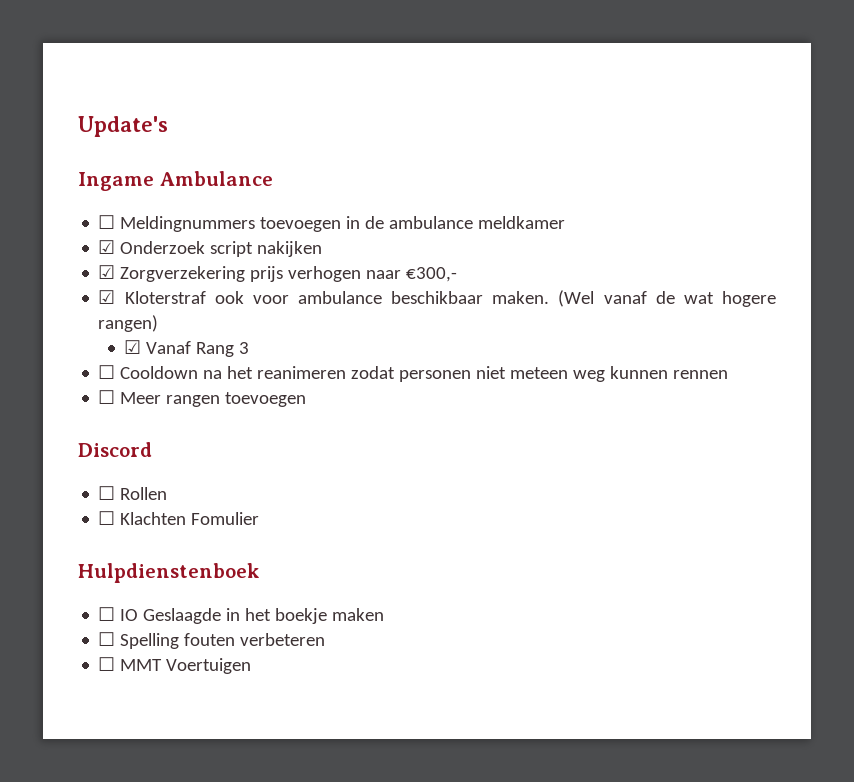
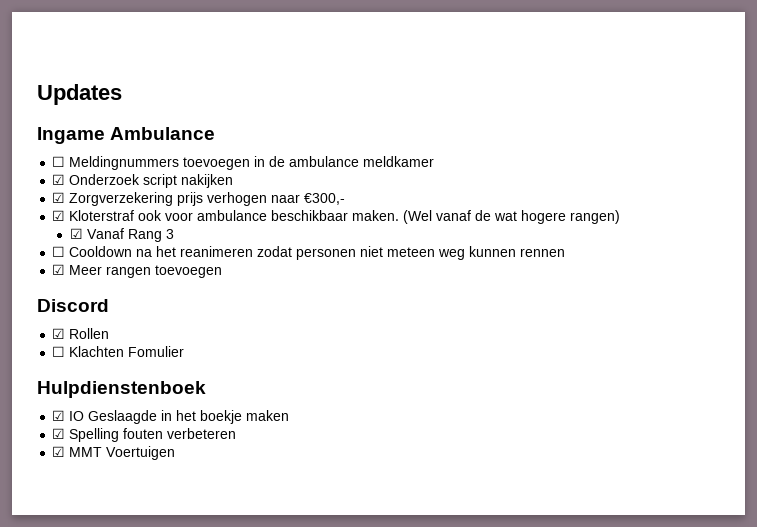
[78,116,168,137] Update's -> [37,84,122,105] Updates
[98,390,116,404] ☐ -> [52,264,66,275] ☑
[98,486,116,500] ☐ -> [52,328,66,339] ☑
[98,607,116,621] ☐ -> [52,410,66,421] ☑
[98,632,116,646] ☐ -> [52,428,66,439] ☑
[98,657,116,671] ☐ -> [52,446,66,457] ☑

